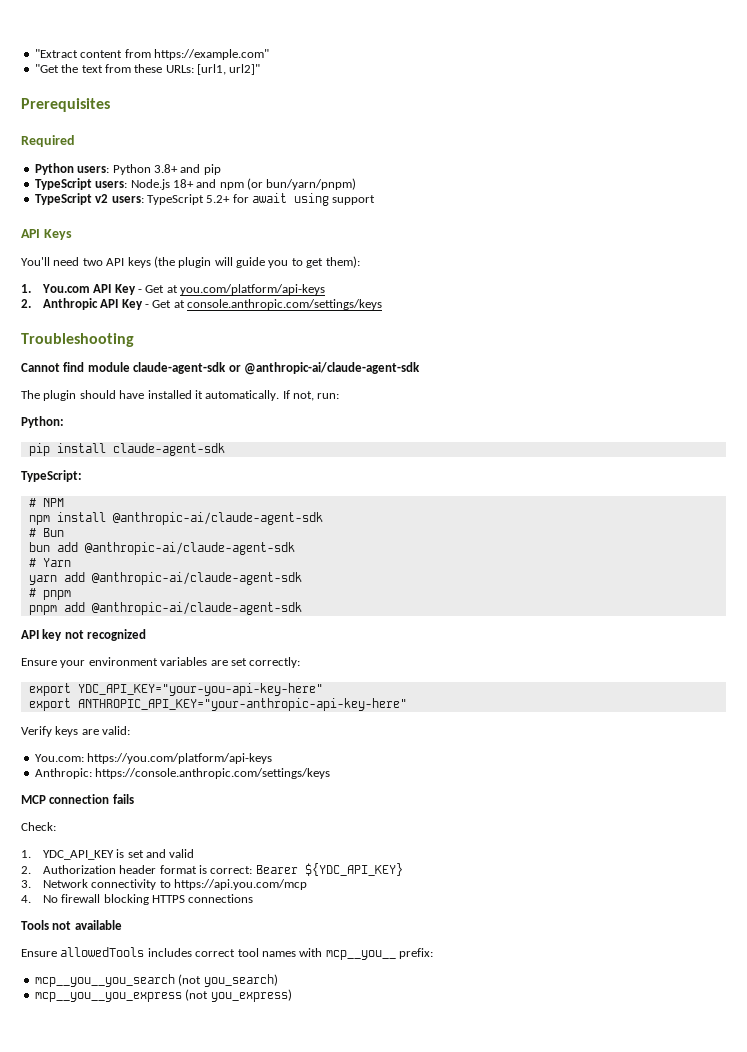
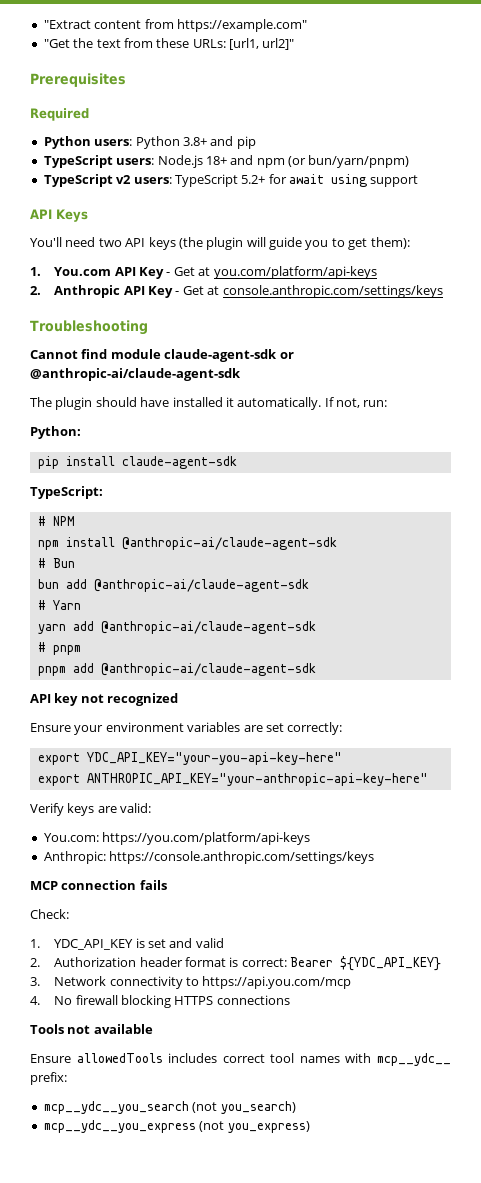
[325,950,396,960] mcp__you__ -> [377,1053,451,1066] mcp__ydc__
[34,974,175,987] mcp__you__you_search -> [43,1101,189,1114] mcp__ydc__you_search
[34,992,182,1002] mcp__you__you_express -> [43,1120,196,1133] mcp__ydc__you_express

